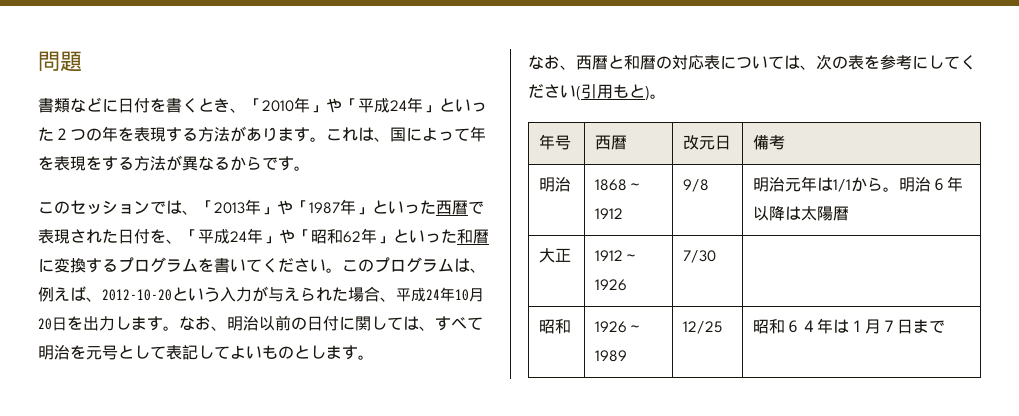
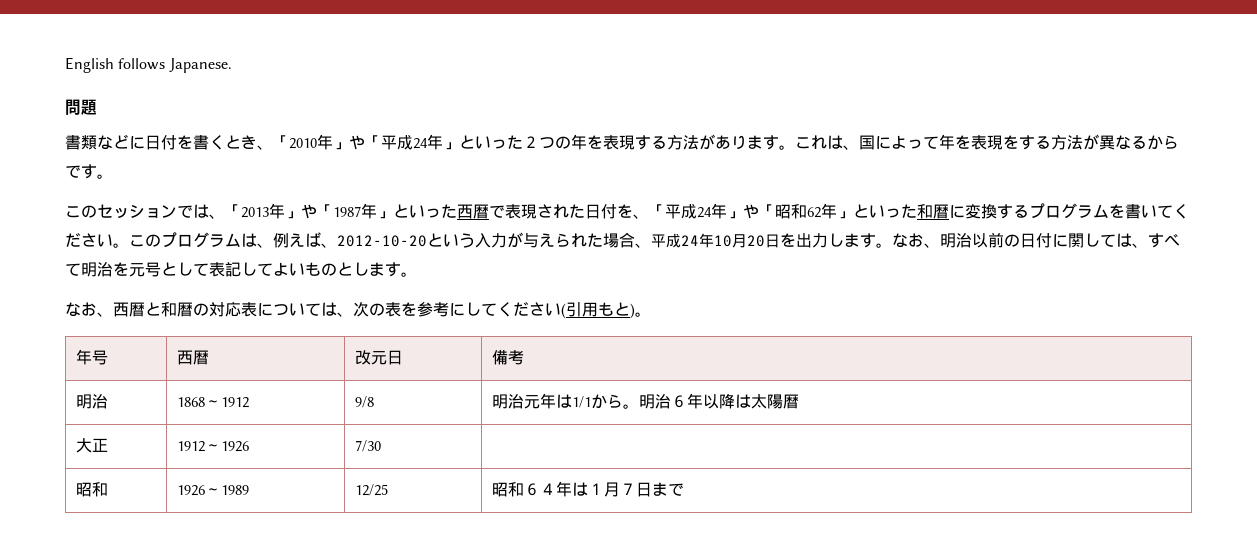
(38, 61) none -> [65,57,232,73] English follows Japanese. //

